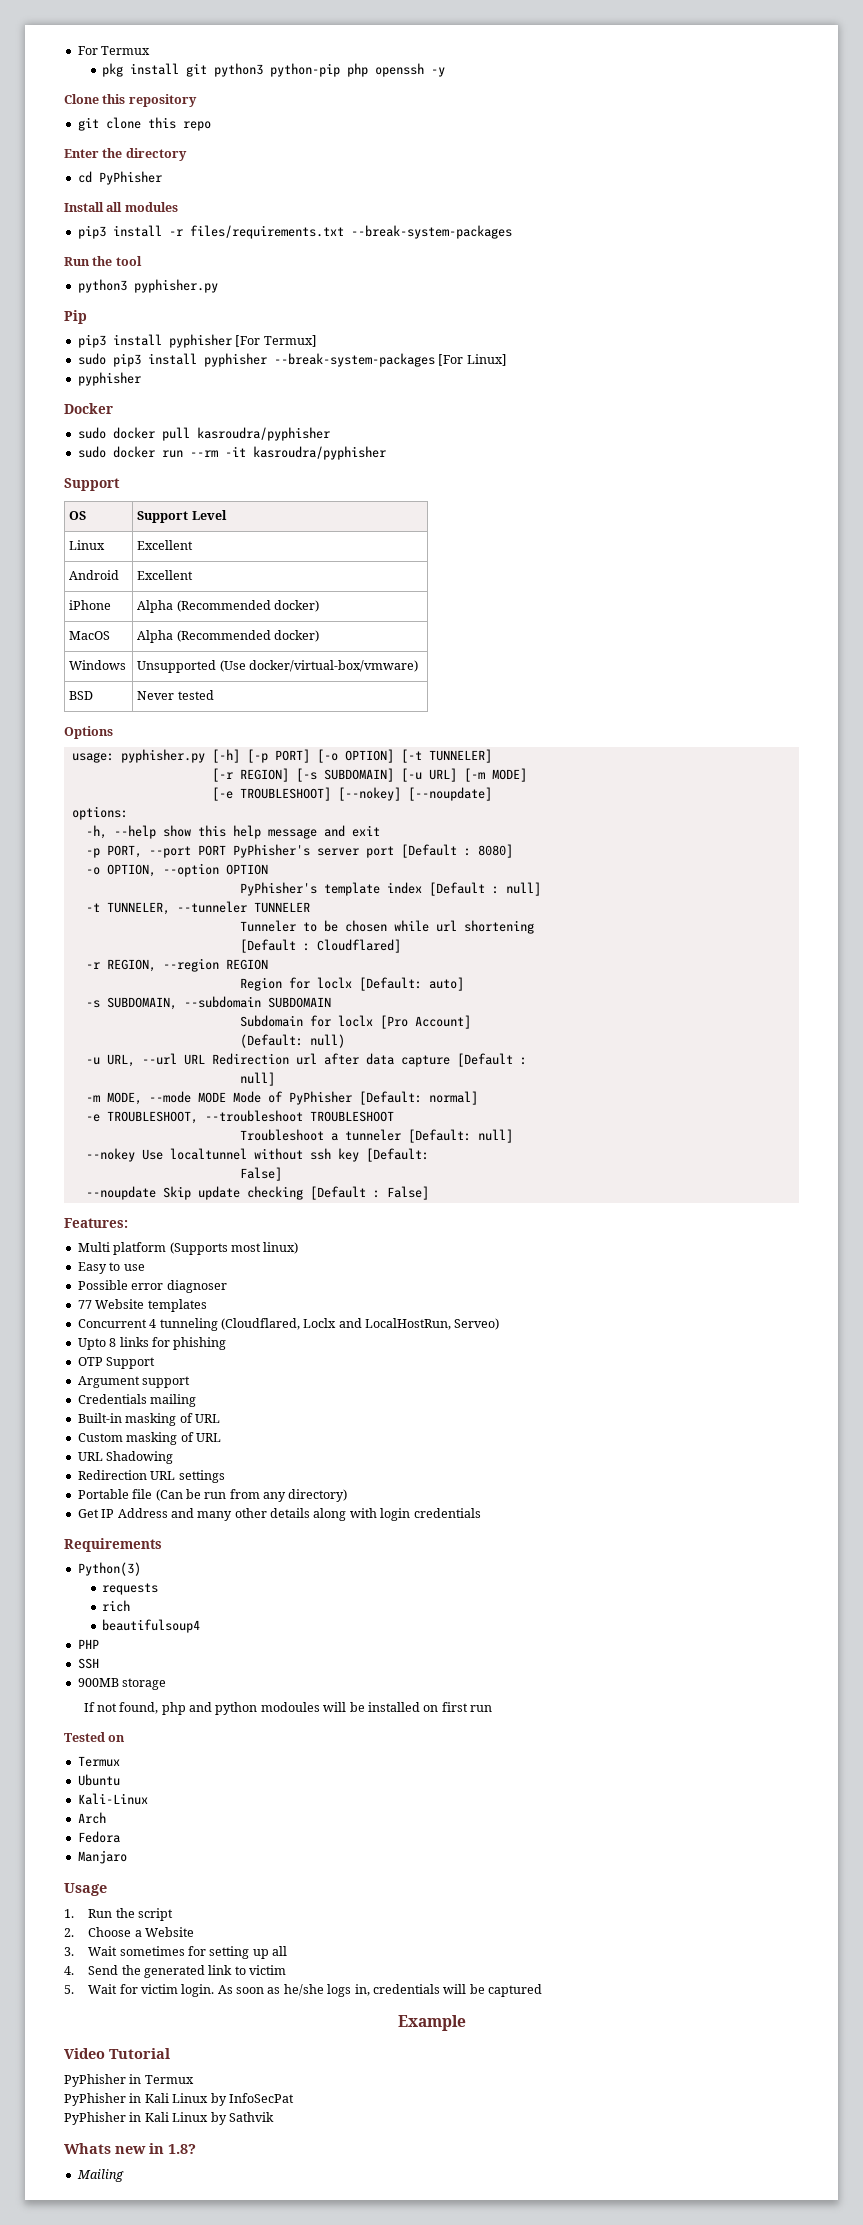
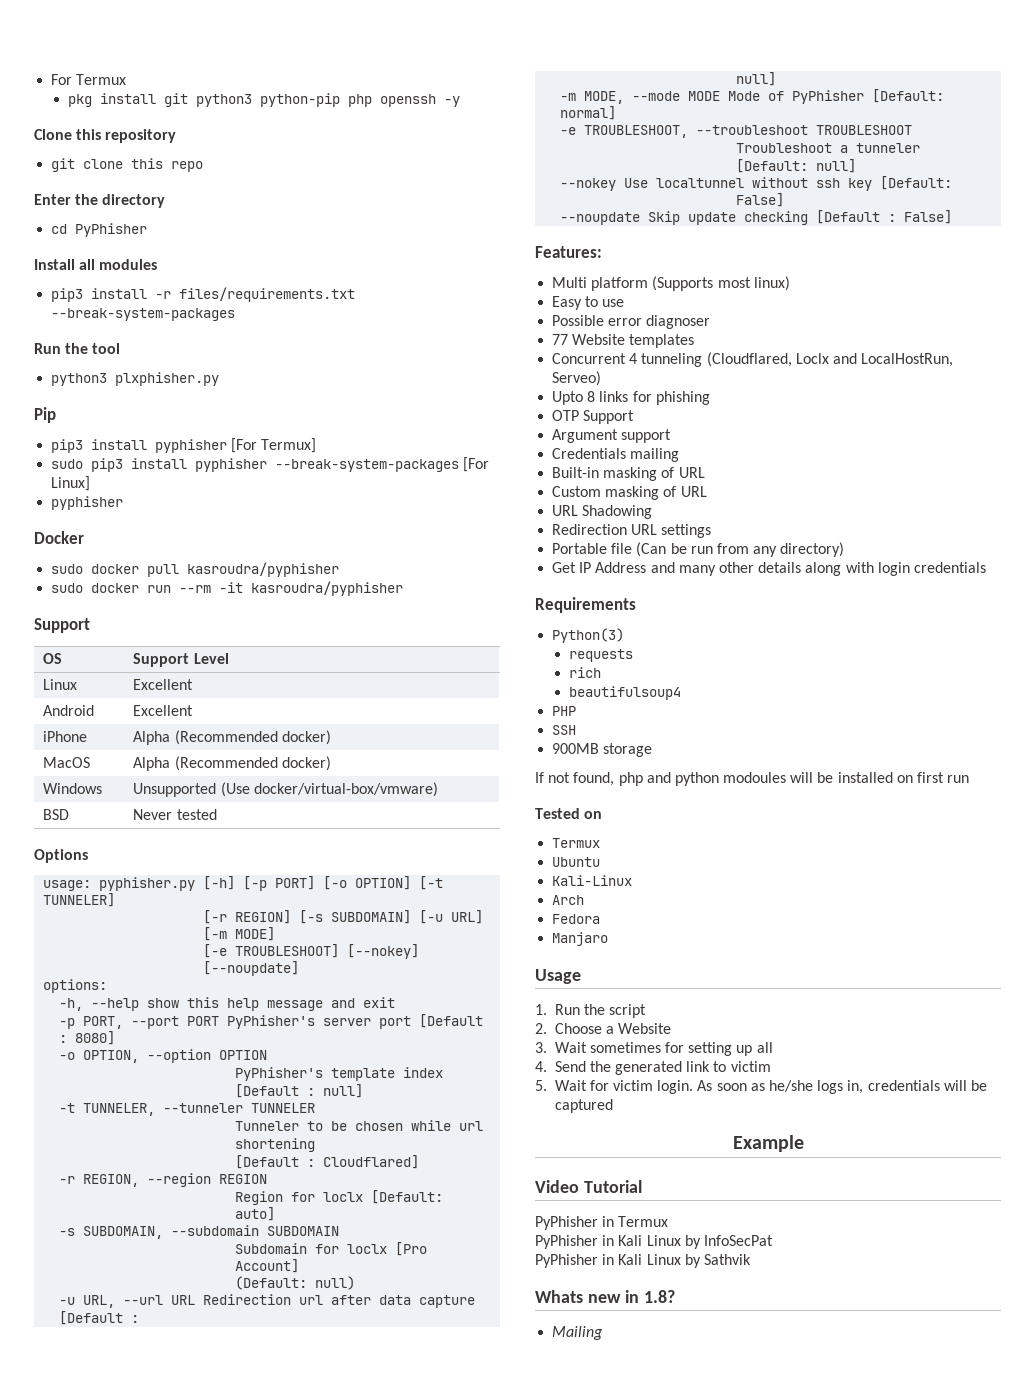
[133,279,218,293] pyphisher.py -> [115,372,220,386] plxphisher.py

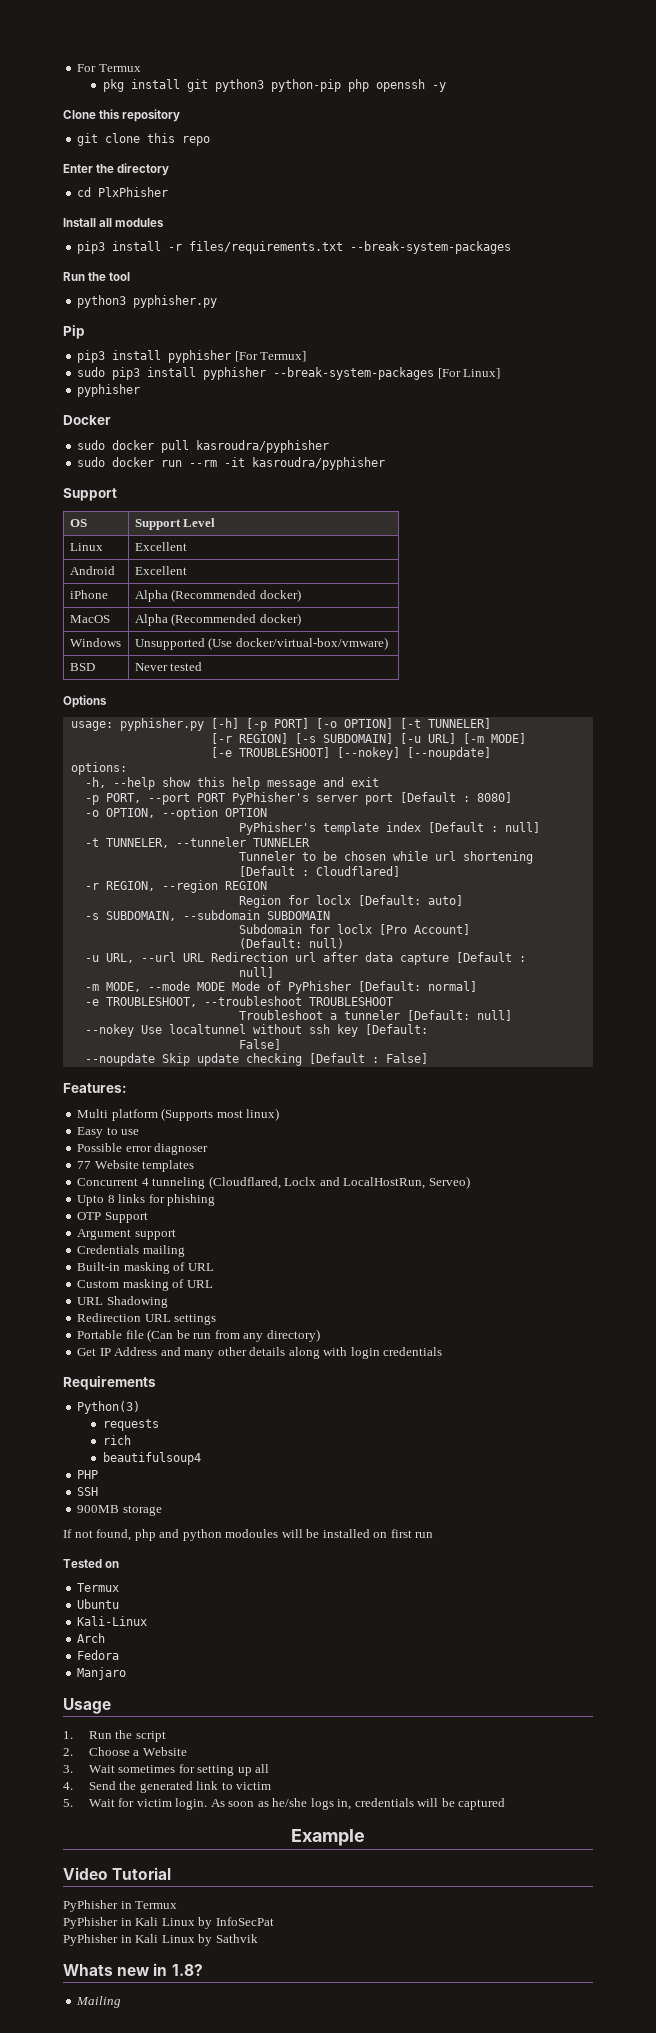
[75,223,148,237] PyPhisher -> [98,187,169,197] PlxPhisher
[115,372,220,386] plxphisher.py -> [133,295,218,308] pyphisher.py

